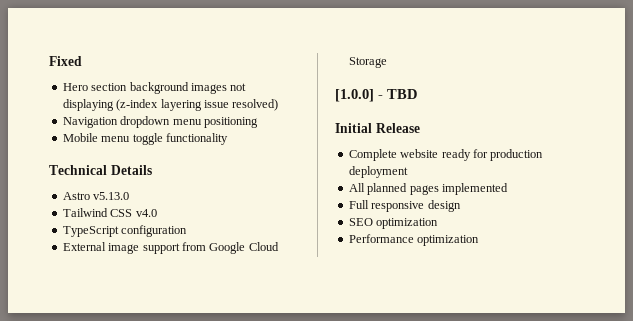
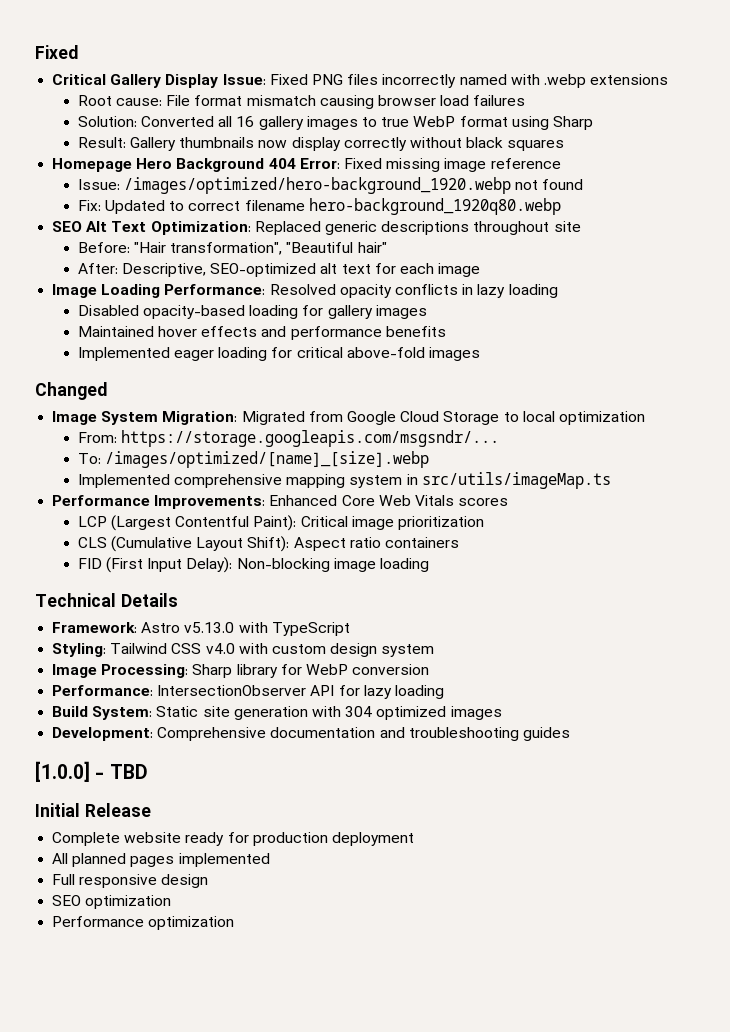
[62,82,247,94] [62,99,279,111] [62,116,258,128] [62,133,228,145] Hero section background images not displaying (z-index layering issue resolved) // Navigation dropdown menu positioning // Mobile menu toggle functionality -> [52,74,669,88] [77,95,526,109] [77,116,593,130] [77,137,565,151] [52,158,561,172] [77,177,584,194] [77,198,561,215] [52,221,581,235] [77,242,387,255] [77,263,481,277] [52,284,558,298] [77,305,427,319] [77,326,446,340] [77,347,481,361] [35,382,107,400] [52,411,645,425] [77,430,500,447] [77,451,430,468] [77,472,611,489] [52,495,509,509] [77,515,485,531] [77,536,460,552] [77,557,430,573] Critical Gallery Display Issue: Fixed PNG files incorrectly named with .webp extensions // Root cause: File format mismatch causing browser load failures // Solution: Converted all 16 gallery images to true WebP format using Sharp // Result: Gallery thumbnails now display correctly without black squares // Homepage Hero Background 404 Error: Fixed missing image reference // Issue: /images/optimized/hero-background_1920.webp not found // Fix: Updated to correct filename hero-background_1920q80.webp // SEO Alt Text Optimization: Replaced generic descriptions throughout site // Before: "Hair transformation", "Beautiful hair" // After: Descriptive, SEO-optimized alt text for each image // Image Loading Performance: Resolved opacity conflicts in lazy loading // Disabled opacity-based loading for gallery images // Maintained hover effects and performance benefits // Implemented eager loading for critical above-fold images // Changed // Image System Migration: Migrated from Google Cloud Storage to local optimization // From: https://storage.googleapis.com/msgsndr/... // To: /images/optimized/[name]_[size].webp // Implemented comprehensive mapping system in src/utils/imageMap.ts // Performance Improvements: Enhanced Core Web Vitals scores // LCP (Largest Contentful Paint): Critical image prioritization // CLS (Cumulative Layout Shift): Aspect ratio containers // FID (First Input Delay): Non-blocking image loading
(152, 170) none -> [52,622,138,633] Framework:
(130, 196) // -> [238,622,350,636] [52,643,107,657] with TypeScript // Styling:
[62,225,188,237] [62,242,279,254] [348,57,387,68] // TypeScript configuration // External image support from Google Cloud Storage -> [238,643,435,657] [52,664,430,678] [52,685,444,699] [52,706,502,720] [52,727,570,741] with custom design system // Image Processing: Sharp library for WebP conversion // Performance: IntersectionObserver API for lazy loading // Build System: Static site generation with 304 optimized images // Development: Comprehensive documentation and troubleshooting guides

